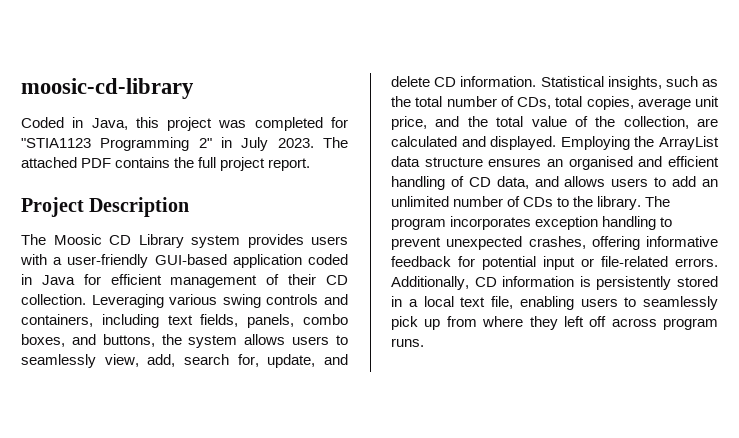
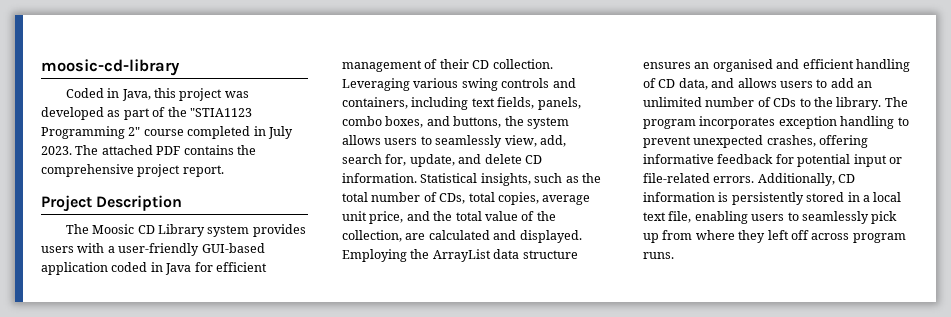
[254,117,348,131] completed for -> [41,107,187,120] developed as part of the
(212, 143) none -> [143,126,251,139] course completed
[198,157,217,168] full -> [41,164,134,177] comprehensive

